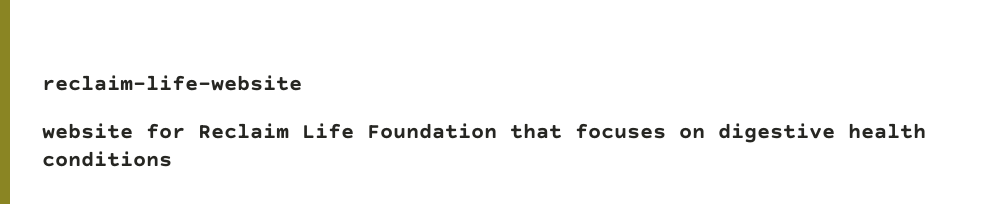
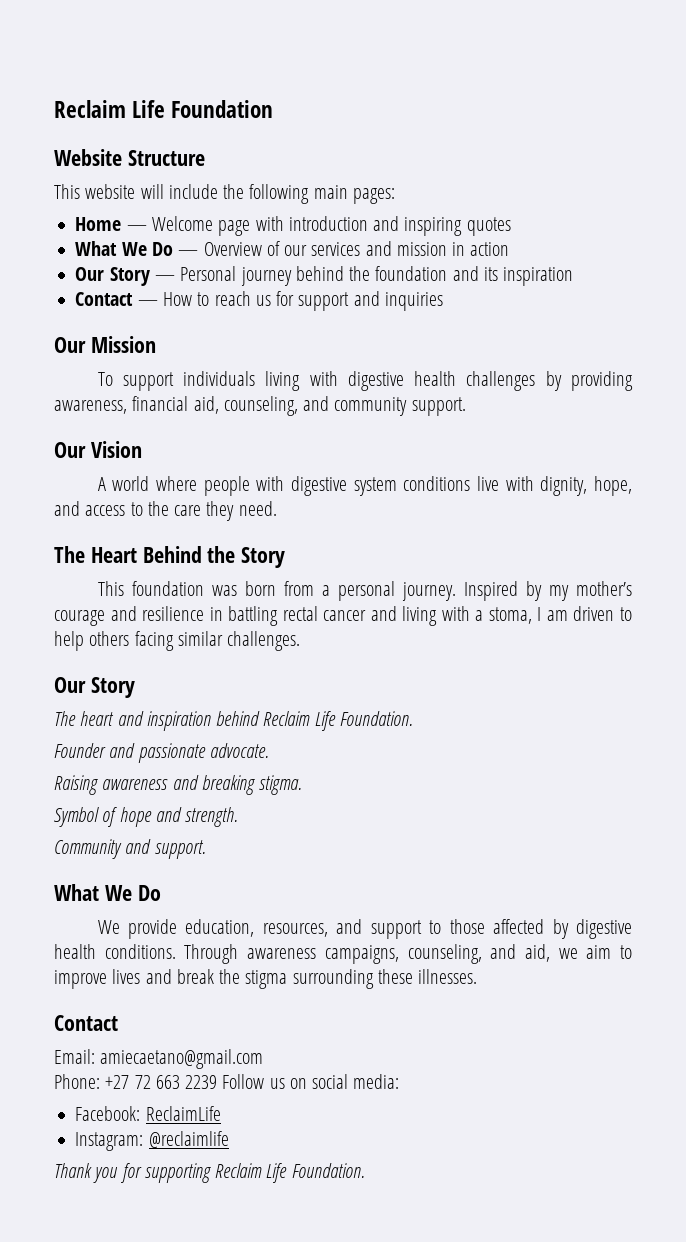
[42,75,302,91] [42,123,185,139] reclaim-life-website // website for -> (54, 109) none
[510,123,926,143] [42,151,172,167] that focuses on digestive health conditions -> [54,149,205,166] [54,184,395,204] [75,216,511,236] [75,241,510,256] [75,266,574,286] [75,291,443,311] [54,336,156,353] [97,371,633,391] [54,396,466,416] [54,441,142,458] [97,476,633,496] [54,501,277,521] [54,546,286,568] [97,581,632,601] [54,606,633,626] [54,631,301,651] [54,677,135,698] [54,711,413,731] [54,743,269,763] [54,775,303,795] [54,807,239,827] [54,839,206,859] [54,884,161,901] [97,919,632,939] [54,944,632,964] [54,969,478,989] [54,1015,118,1031] [54,1049,264,1069] [54,1074,400,1089] [75,1106,221,1121] [75,1131,229,1151] [54,1163,365,1183] // Website Structure // This website will include the following main pages: // Home — Welcome page with introduction and inspiring quotes // What We Do — Overview of our services and mission in action // Our Story — Personal journey behind the foundation and its inspiration // Contact — How to reach us for support and inquiries // Our Mission // To support individuals living with digestive health challenges by providing awareness, financial aid, counseling, and community support. // Our Vision // A world where people with digestive system conditions live with dignity, hope, and access to the care they need. // The Heart Behind the Story // This foundation was born from a personal journey. Inspired by my mother’s courage and resilience in battling rectal cancer and living with a stoma, I am driven to help others facing similar challenges. // Our Story // The heart and inspiration behind Reclaim Life Foundation. // Founder and passionate advocate. // Raising awareness and breaking stigma. // Symbol of hope and strength. // Community and support. // What We Do // We provide education, resources, and support to those affected by digestive health conditions. Through awareness campaigns, counseling, and aid, we aim to improve lives and break the stigma surrounding these illnesses. // Contact // Email: amiecaetano@gmail.com // Phone: +27 72 663 2239 Follow us on social media: // Facebook: ReclaimLife // Instagram: @reclaimlife // Thank you for supporting Reclaim Life Foundation.

